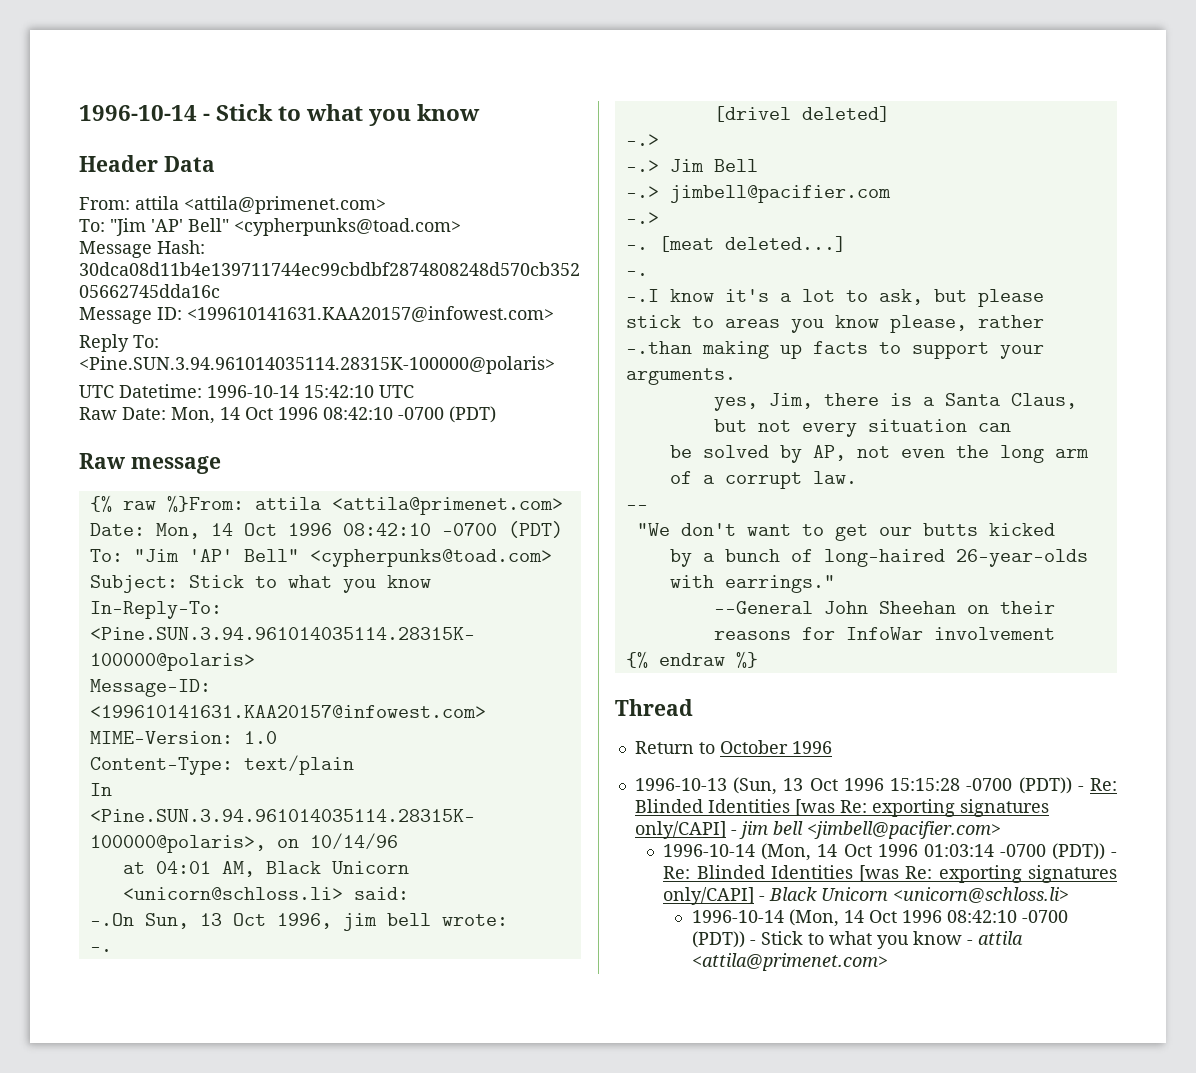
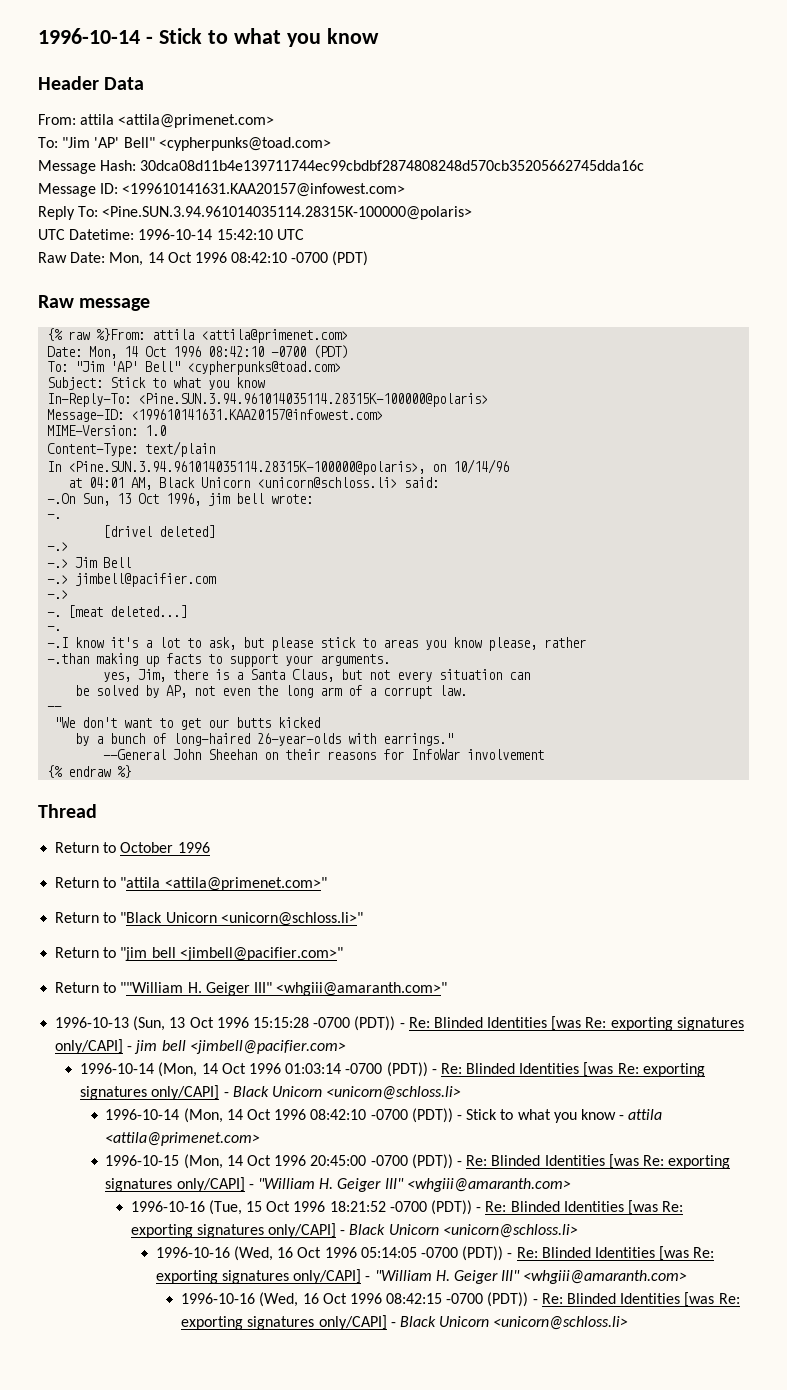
(832, 747) none -> [55,877,327,891] [55,912,363,926] [55,947,343,961] [55,982,448,996] // Return to "attila <attila@primenet.com>" // Return to "Black Unicorn <unicorn@schloss.li>" // Return to "jim bell <jimbell@pacifier.com>" // Return to ""William H. Geiger III" <whgiii@amaranth.com>"
(888, 962) none -> [105,1154,731,1169] [105,1177,571,1192] [130,1200,684,1215] [130,1223,578,1238] [155,1246,715,1261] [155,1269,688,1284] [181,1292,740,1307] [181,1315,629,1330] // 1996-10-15 (Mon, 14 Oct 1996 20:45:00 -0700 (PDT)) - Re: Blinded Identities [was Re: exporting signatures only/CAPI] - "William H. Geiger III" <whgiii@amaranth.com> // 1996-10-16 (Tue, 15 Oct 1996 18:21:52 -0700 (PDT)) - Re: Blinded Identities [was Re: exporting signatures only/CAPI] - Black Unicorn <unicorn@schloss.li> // 1996-10-16 (Wed, 16 Oct 1996 05:14:05 -0700 (PDT)) - Re: Blinded Identities [was Re: exporting signatures only/CAPI] - "William H. Geiger III" <whgiii@amaranth.com> // 1996-10-16 (Wed, 16 Oct 1996 08:42:15 -0700 (PDT)) - Re: Blinded Identities [was Re: exporting signatures only/CAPI] - Black Unicorn <unicorn@schloss.li>

